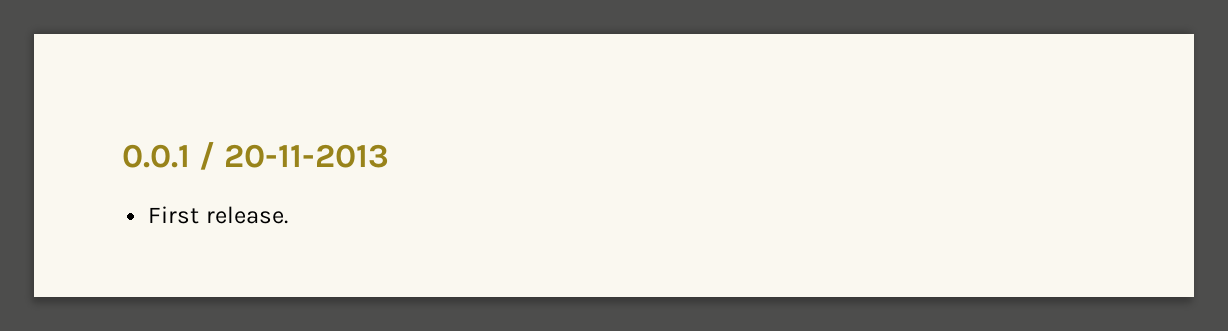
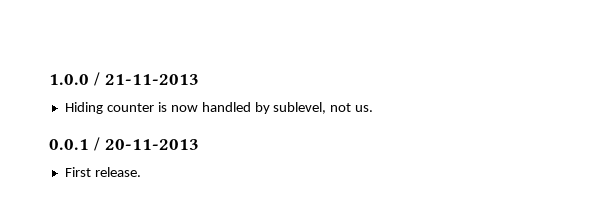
(122, 156) none -> [49,72,199,86] [64,102,374,114] 1.0.0 / 21-11-2013 // Hiding counter is now handled by sublevel, not us. //

